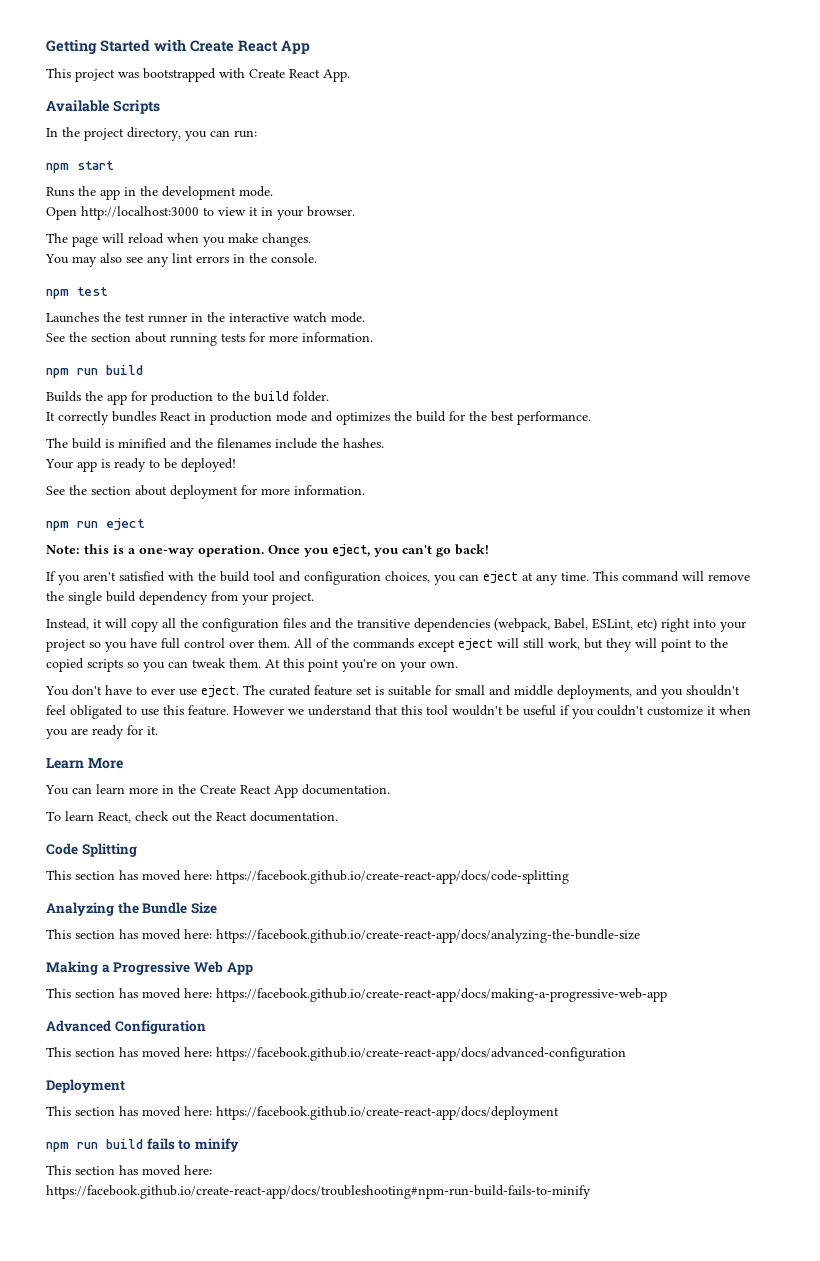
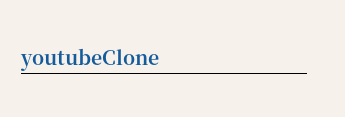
[46,39,310,55] [46,68,350,82] [46,100,160,114] [46,127,257,141] [46,161,114,173] [46,186,273,200] [46,206,355,220] [46,233,311,247] [45,253,317,267] [46,287,108,299] [46,312,365,323] [46,332,373,346] [46,365,143,378] [46,391,329,405] [46,411,591,425] [46,438,384,449] [45,458,236,472] [46,485,365,499] [46,518,145,531] [46,544,489,557] [46,571,750,585] [46,591,314,605] [46,618,746,632] [46,638,728,652] [46,658,458,672] [45,685,740,699] [46,705,751,719] [46,725,158,739] [46,758,123,769] [45,784,390,798] [46,811,338,823] [46,843,137,857] [46,870,569,884] [46,902,217,916] [46,929,640,943] [46,961,253,975] [46,988,667,1002] [46,1020,206,1034] [46,1047,626,1061] [46,1079,125,1093] [46,1106,559,1120] [46,1138,239,1152] [46,1165,212,1176] [46,1185,591,1199] Getting Started with Create React App // This project was bootstrapped with Create React App. // Available Scripts // In the project directory, you can run: // npm start // Runs the app in the development mode. // Open http://localhost:3000 to view it in your browser. // The page will reload when you make changes. // You may also see any lint errors in the console. // npm test // Launches the test runner in the interactive watch mode. // See the section about running tests for more information. // npm run build // Builds the app for production to the build folder. // It correctly bundles React in production mode and optimizes the build for the best performance. // The build is minified and the filenames include the hashes. // Your app is ready to be deployed! // See the section about deployment for more information. // npm run eject // Note: this is a one-way operation. Once you eject, you can't go back! // If you aren't satisfied with the build tool and configuration choices, you can eject at any time. This command will remove the single build dependency from your project. // Instead, it will copy all the configuration files and the transitive dependencies (webpack, Babel, ESLint, etc) right into your project so you have full control over them. All of the commands except eject will still work, but they will point to the copied scripts so you can tweak them. At this point you're on your own. // You don't have to ever use eject. The curated feature set is suitable for small and middle deployments, and you shouldn't feel obligated to use this feature. However we understand that this tool wouldn't be useful if you couldn't customize it when you are ready for it. // Learn More // You can learn more in the Create React App documentation. // To learn React, check out the React documentation. // Code Splitting // This section has moved here: https://facebook.github.io/create-react-app/docs/code-splitting // Analyzing the Bundle Size // This section has moved here: https://facebook.github.io/create-react-app/docs/analyzing-the-bundle-size // Making a Progressive Web App // This section has moved here: https://facebook.github.io/create-react-app/docs/making-a-progressive-web-app // Advanced Configuration // This section has moved here: https://facebook.github.io/create-react-app/docs/advanced-configuration // Deployment // This section has moved here: https://facebook.github.io/create-react-app/docs/deployment // npm run build fails to minify // This section has moved here: https://facebook.github.io/create-react-app/docs/troubleshooting#npm-run-build-fails-to-minify -> [20,48,159,71] youtubeClone

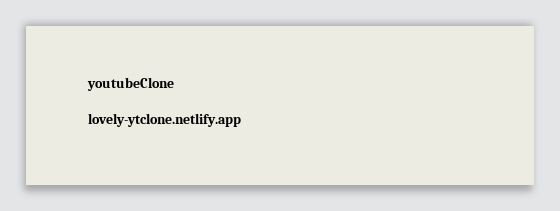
(159, 59) none -> [88,113,241,127] // lovely-ytclone.netlify.app

